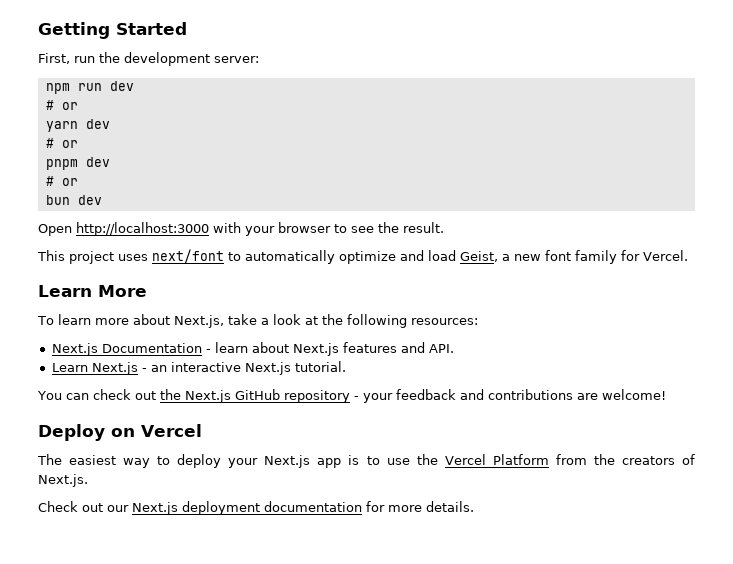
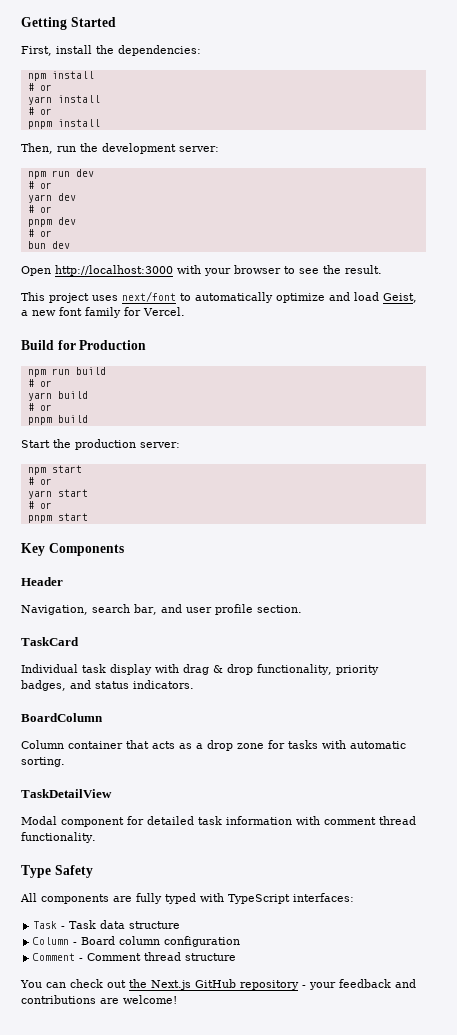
(70, 58) none -> [56,45,201,56] [27,71,94,81] [27,83,52,91] [27,95,100,105] [27,107,52,115] [27,119,100,129] [21,143,53,154] install the dependencies: // npm install // # or // yarn install // # or // pnpm install // Then,
[38,285,147,297] [37,314,478,328] [51,342,454,356] [51,361,346,375] Learn More // To learn more about Next.js, take a look at the following resources: // Next.js Documentation - learn about Next.js features and API. // Learn Next.js - an interactive Next.js tutorial. -> [21,340,147,350] [27,367,106,377] [27,379,52,387] [27,391,88,401] [27,403,52,411] [27,415,88,425] [21,439,180,450] [27,465,82,475] [27,477,52,485] [27,489,88,499] [27,501,52,509] [27,513,88,523] [21,543,124,556] [21,577,63,586] [21,604,302,615] [21,637,79,646] [21,664,379,675] [21,680,194,691] [21,713,103,722] [21,740,406,751] [21,757,65,767] [21,789,112,798] [21,816,416,827] [21,832,96,843] [21,865,93,878] [20,893,354,904] [33,920,181,929] [33,936,241,947] [33,952,237,961] Build for Production // npm run build // # or // yarn build // # or // pnpm build // Start the production server: // npm start // # or // yarn start // # or // pnpm start // Key Components // Header // Navigation, search bar, and user profile section. // TaskCard // Individual task display with drag & drop functionality, priority badges, and status indicators. // BoardColumn // Column container that acts as a drop zone for tasks with automatic sorting. // TaskDetailView // Modal component for detailed task information with comment thread functionality. // Type Safety // All components are fully typed with TypeScript interfaces: // Task - Task data structure // Column - Board column configuration // Comment - Comment thread structure
[38,424,202,441] [37,454,695,468] [38,474,88,487] [38,501,474,515] // Deploy on Vercel // The easiest way to deploy your Next.js app is to use the Vercel Platform from the creators of Next.js. // Check out our Next.js deployment documentation for more details. -> (177, 999) none

